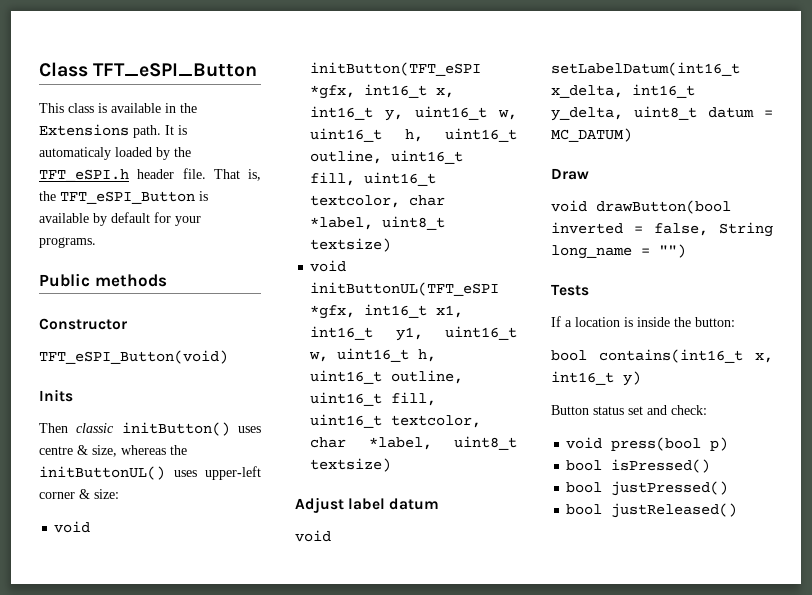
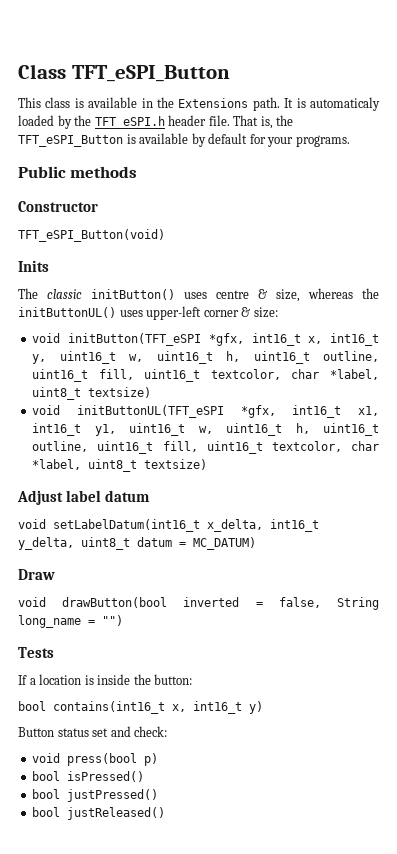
[39,423,68,433] Then -> [18,288,38,299] The

